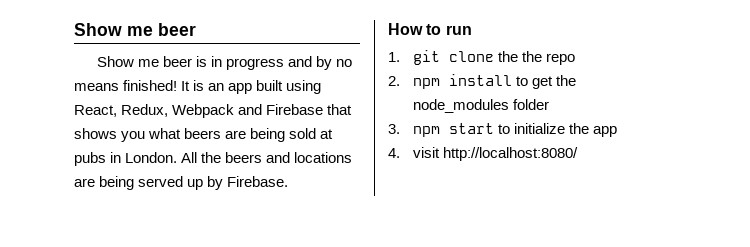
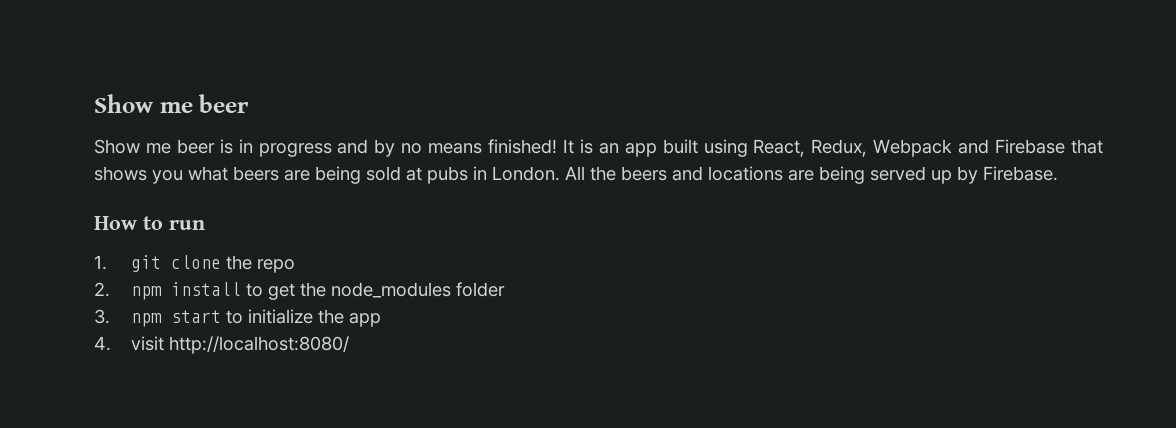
[522,51,543,62] the -> (252, 262) none

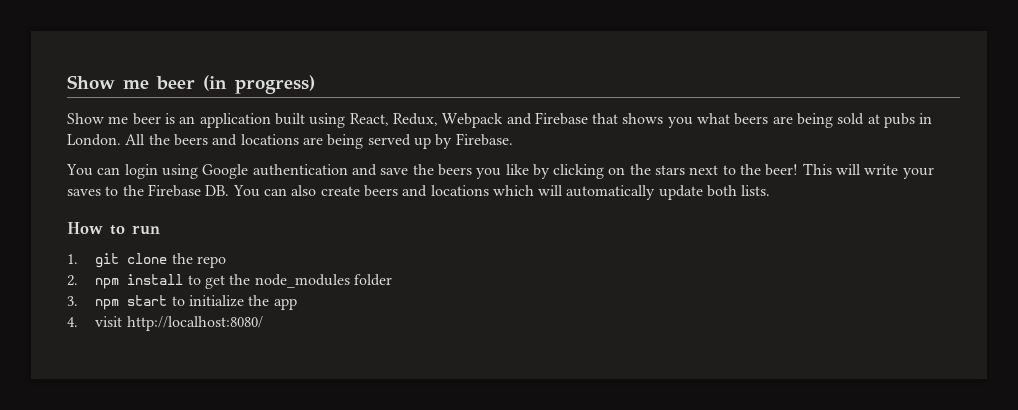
[94,94,250,113] Show me beer -> [67,75,315,94] Show me beer (in progress)
[238,139,657,157] in progress and by no means finished! It is an app -> [179,113,271,128] an application
(1058, 173) none -> [66,163,934,179] [67,184,771,200] // You can login using Google authentication and save the beers you like by clicking on the stars next to the beer! This will write your saves to the Firebase DB. You can also create beers and locations which will automatically update both lists.

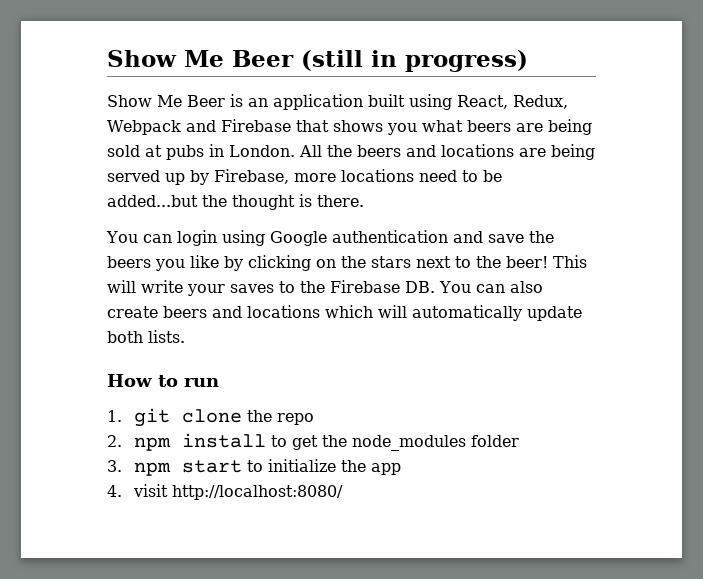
[67,75,227,91] Show me beer (in -> [107,50,397,71] Show Me Beer (still in
[108,113,161,125] me beer -> [157,95,225,107] Me Beer
[455,133,513,146] Firebase. -> [214,169,502,184] [107,194,364,210] Firebase, more locations need to be added...but the thought is there.

